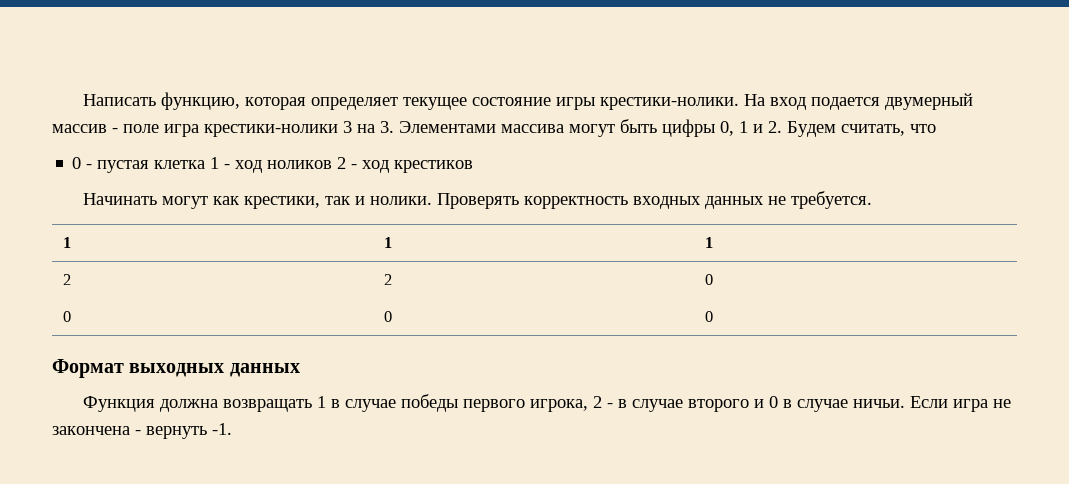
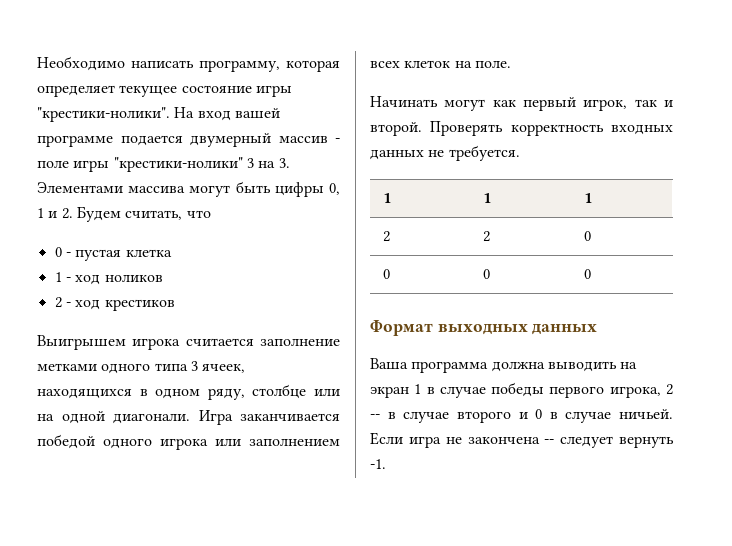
[82,92,240,110] Написать функцию, -> [37,56,280,72] Необходимо написать программу,
[599,97,739,110] крестики-нолики. -> [37,107,170,122] "крестики-нолики".
(806, 103) none -> [234,108,280,119] [37,135,113,147] вашей программе
[164,124,338,137] игра крестики-нолики -> [73,157,243,172] игры "крестики-нолики"
(206, 164) none -> (172, 253) //
(333, 164) none -> (163, 278) //
(474, 166) none -> [37,335,340,350] [37,361,246,374] [37,384,340,400] [37,410,340,425] [37,434,340,450] [370,60,511,68] // Выигрышем игрока считается заполнение метками одного типа 3 ячеек, находящихся в одном ряду, столбце или на одной диагонали. Игра заканчивается победой одного игрока или заполнением всех клеток на поле.
[243,196,320,209] крестики, -> [523,97,628,111] первый игрок,
[369,196,432,205] нолики. -> [370,122,422,136] второй.
[82,396,312,412] Функция должна возвращать -> [370,358,638,373] [370,386,409,398] Ваша программа должна выводить на экран
[606,403,613,408] - -> [370,414,380,419] --
[852,399,905,408] ничьи. -> [619,409,673,419] ничьей.
[135,430,141,435] - -> [544,436,614,448] -- следует

